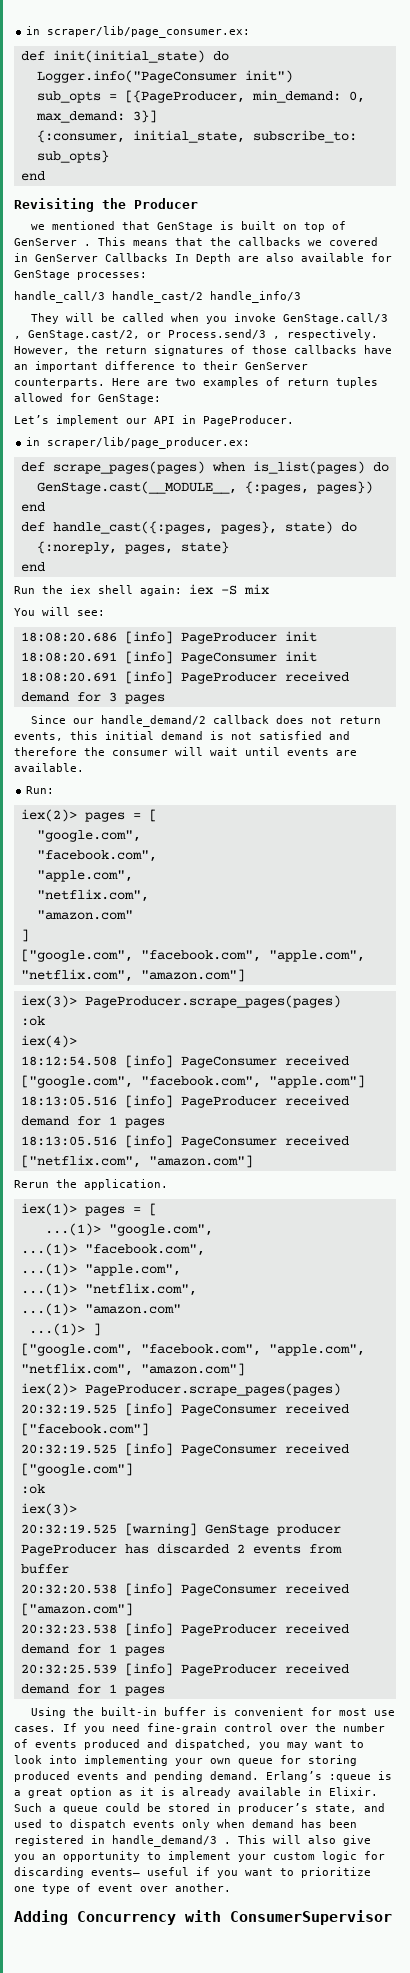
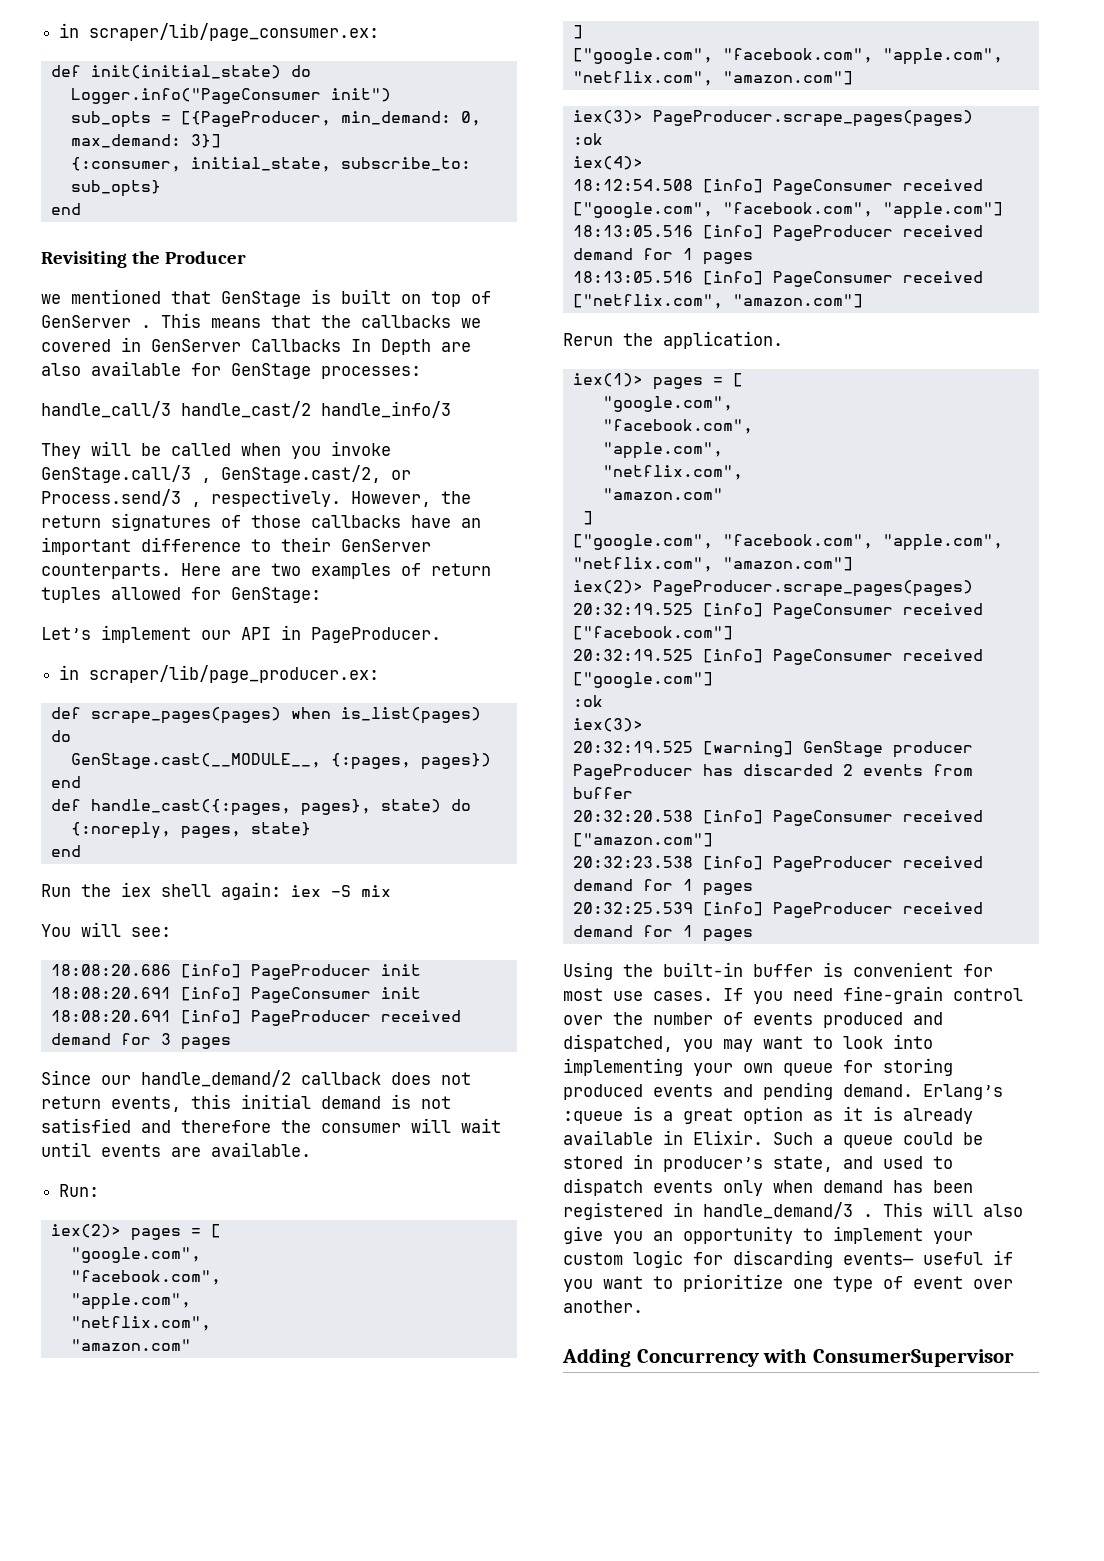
[44,1223,213,1236] [20,1243,205,1256] [20,1263,181,1276] [20,1283,197,1296] [20,1303,181,1316] [28,1323,85,1336] ...(1)> "google.com", // ...(1)> "facebook.com", // ...(1)> "apple.com", // ...(1)> "netflix.com", // ...(1)> "amazon.com" // ...(1)> -> [602,396,733,412] [602,419,753,434] [602,442,723,459] [602,465,743,480] [602,488,723,500] "google.com", // "facebook.com", // "apple.com", // "netflix.com", // "amazon.com" //

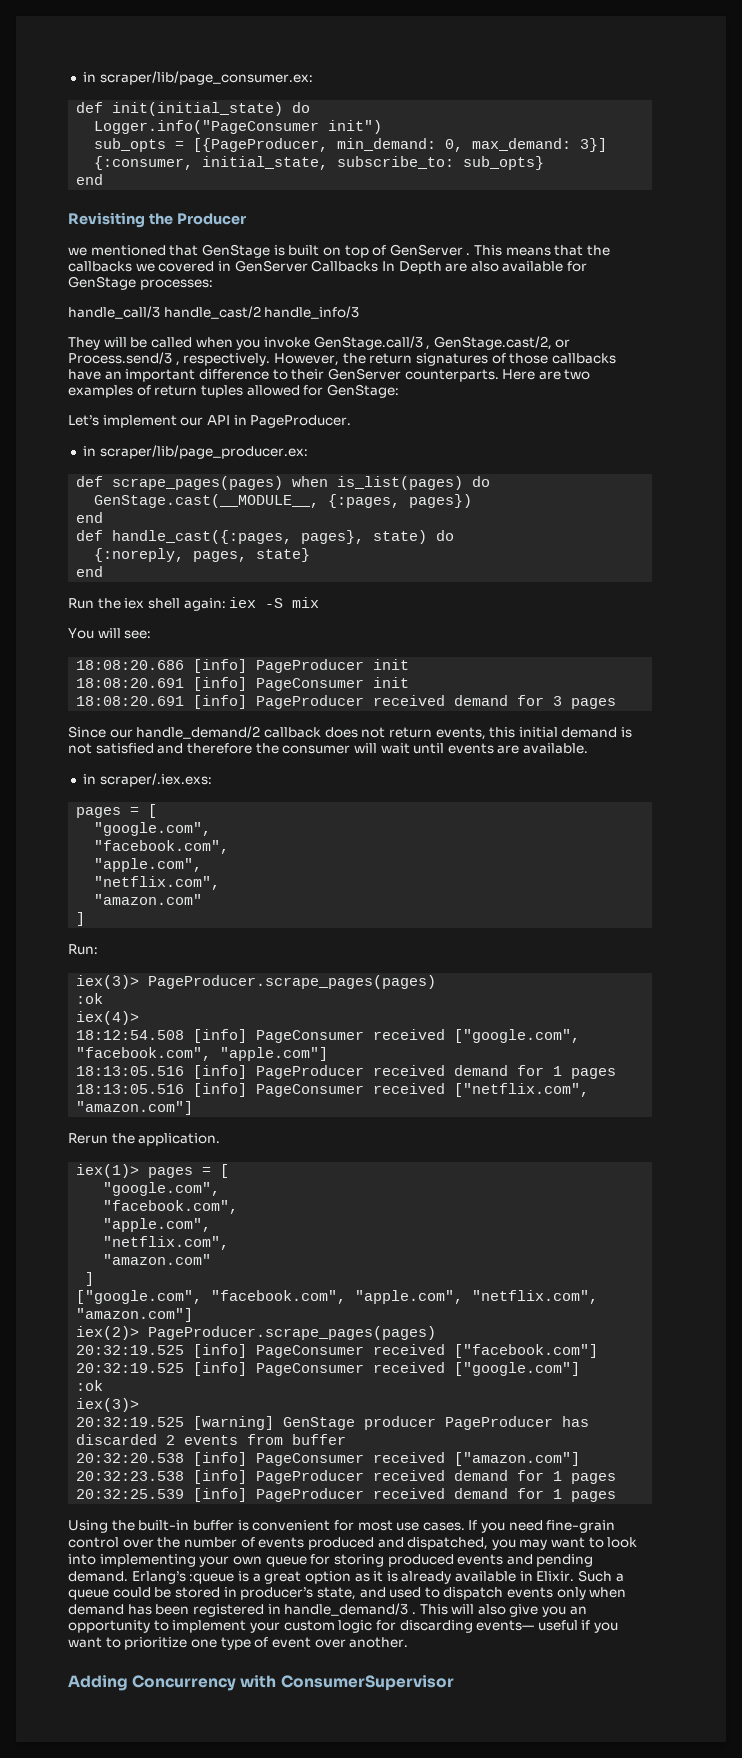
[59,1184,100,1197] [50,1224,221,1241] [70,1247,201,1263] [70,1270,221,1285] [70,1293,191,1310] [70,1316,211,1331] [70,1339,191,1351] [572,25,583,39] [572,48,1003,65] [572,71,853,86] Run: // iex(2)> pages = [ // "google.com", // "facebook.com", // "apple.com", // "netflix.com", // "amazon.com" // ] // ["google.com", "facebook.com", "apple.com", "netflix.com", "amazon.com"] -> [82,773,212,787] [76,804,158,818] [94,822,212,836] [94,840,230,854] [94,858,203,872] [94,876,221,890] [94,894,203,905] [76,912,86,926] [68,944,98,955] in scraper/.iex.exs: // pages = [ // "google.com", // "facebook.com", // "apple.com", // "netflix.com", // "amazon.com" // ] // Run:

